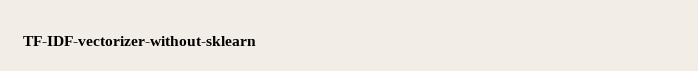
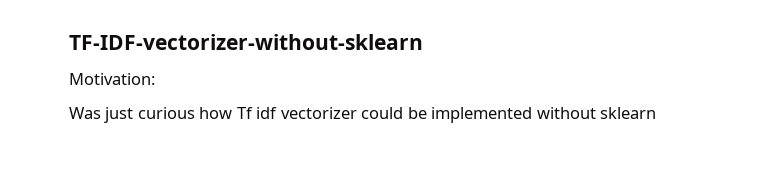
(256, 41) none -> [69,73,155,85] [69,107,657,123] // Motivation: // Was just curious how Tf idf vectorizer could be implemented without sklearn

